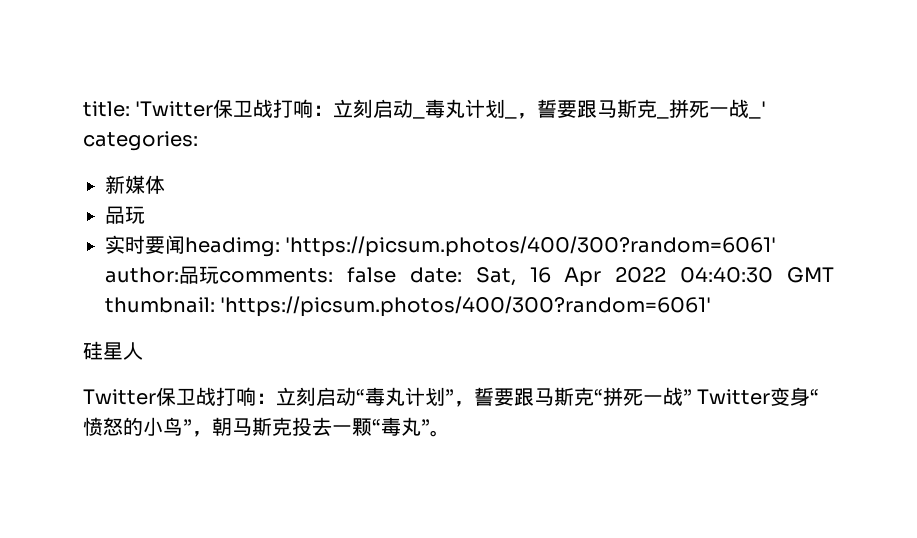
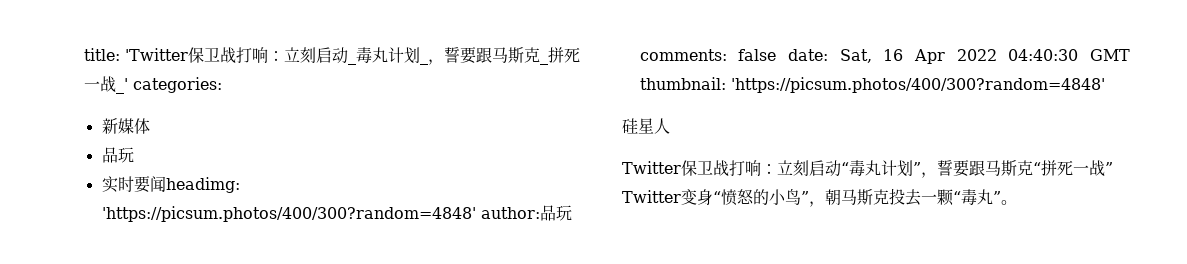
[285,236,777,257] 'https://picsum.photos/400/300?random=6061' -> [101,206,476,222] 'https://picsum.photos/400/300?random=4848'
[220,296,712,317] 'https://picsum.photos/400/300?random=6061' -> [730,77,1105,93] 'https://picsum.photos/400/300?random=4848'

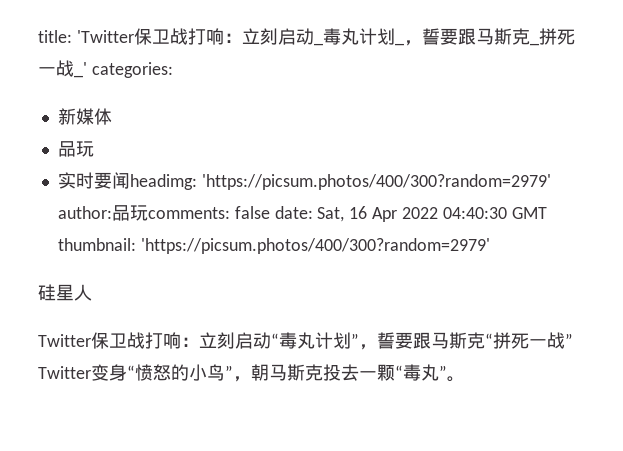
[101,206,476,222] 'https://picsum.photos/400/300?random=4848' -> [201,174,551,190] 'https://picsum.photos/400/300?random=2979'
[730,77,1105,93] 'https://picsum.photos/400/300?random=4848' -> [140,238,490,254] 'https://picsum.photos/400/300?random=2979'

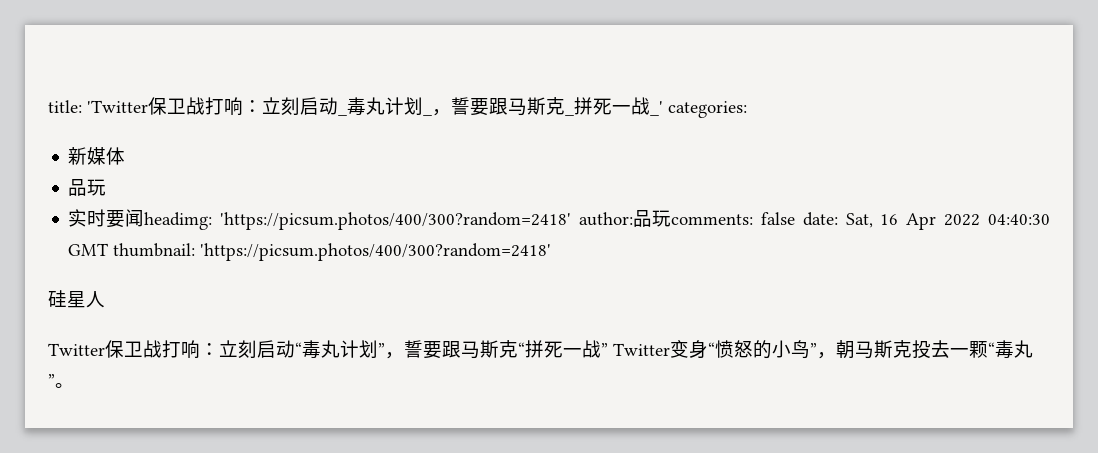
[201,174,551,190] 'https://picsum.photos/400/300?random=2979' -> [220,212,572,230] 'https://picsum.photos/400/300?random=2418'
[140,238,490,254] 'https://picsum.photos/400/300?random=2979' -> [200,243,552,261] 'https://picsum.photos/400/300?random=2418'

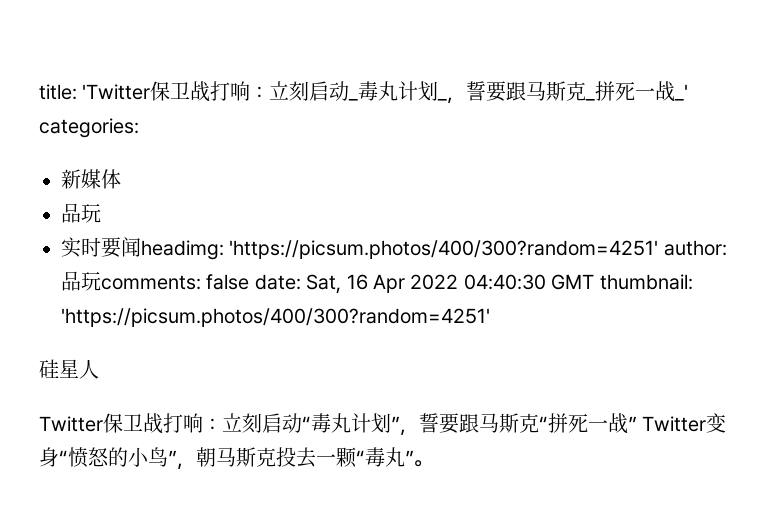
[220,212,572,230] 'https://picsum.photos/400/300?random=2418' -> [229,240,659,259] 'https://picsum.photos/400/300?random=4251'
[200,243,552,261] 'https://picsum.photos/400/300?random=2418' -> [61,308,490,327] 'https://picsum.photos/400/300?random=4251'

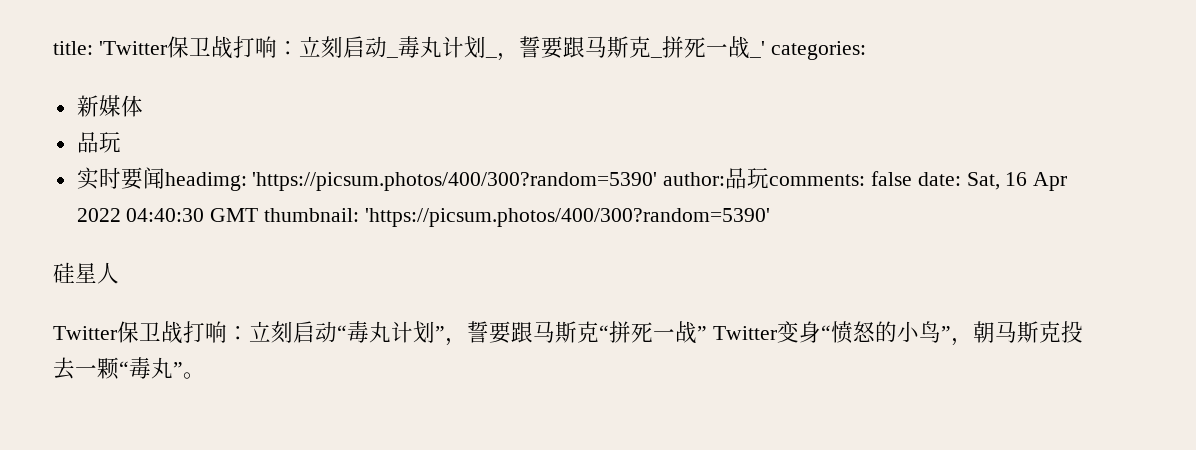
[229,240,659,259] 'https://picsum.photos/400/300?random=4251' -> [252,172,658,191] 'https://picsum.photos/400/300?random=5390'
[61,308,490,327] 'https://picsum.photos/400/300?random=4251' -> [364,208,770,227] 'https://picsum.photos/400/300?random=5390'

